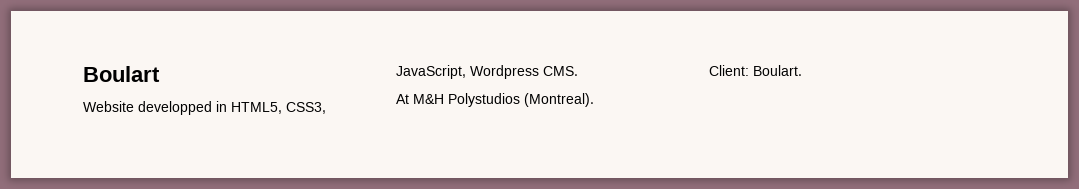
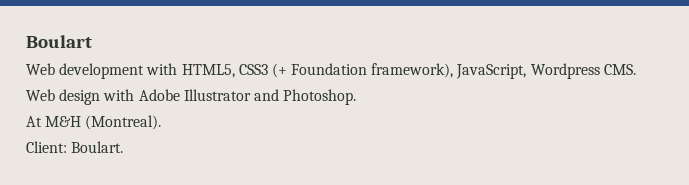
[83,101,326,115] [396,65,578,79] Website developped in HTML5, CSS3, JavaScript, Wordpress CMS. -> [26,63,636,79] [26,89,357,105] Web development with HTML5, CSS3 (+ Foundation framework), JavaScript, Wordpress CMS. // Web design with Adobe Illustrator and Photoshop.
[448,93,520,107] Polystudios -> (82, 121) none

